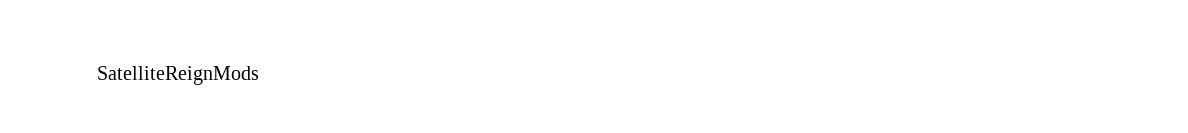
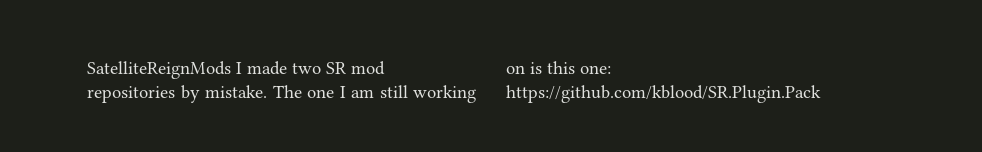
(259, 75) none -> [236,61,385,75] [87,85,476,103] [506,61,611,74] [506,85,821,103] I made two SR mod repositories by mistake. The one I am still working on is this one: https://github.com/kblood/SR.Plugin.Pack

